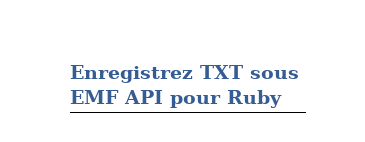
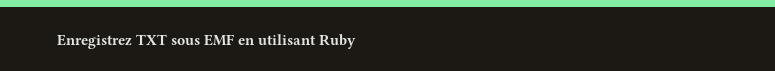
[124,90,221,108] API pour -> [238,34,317,45] en utilisant

